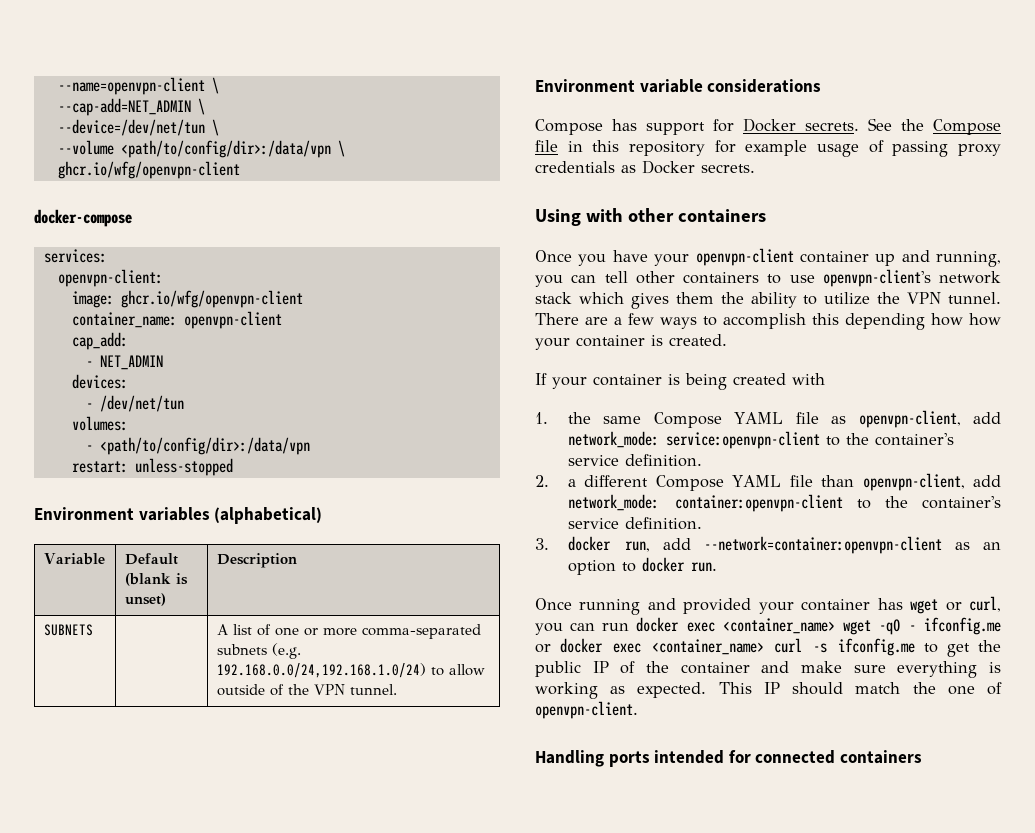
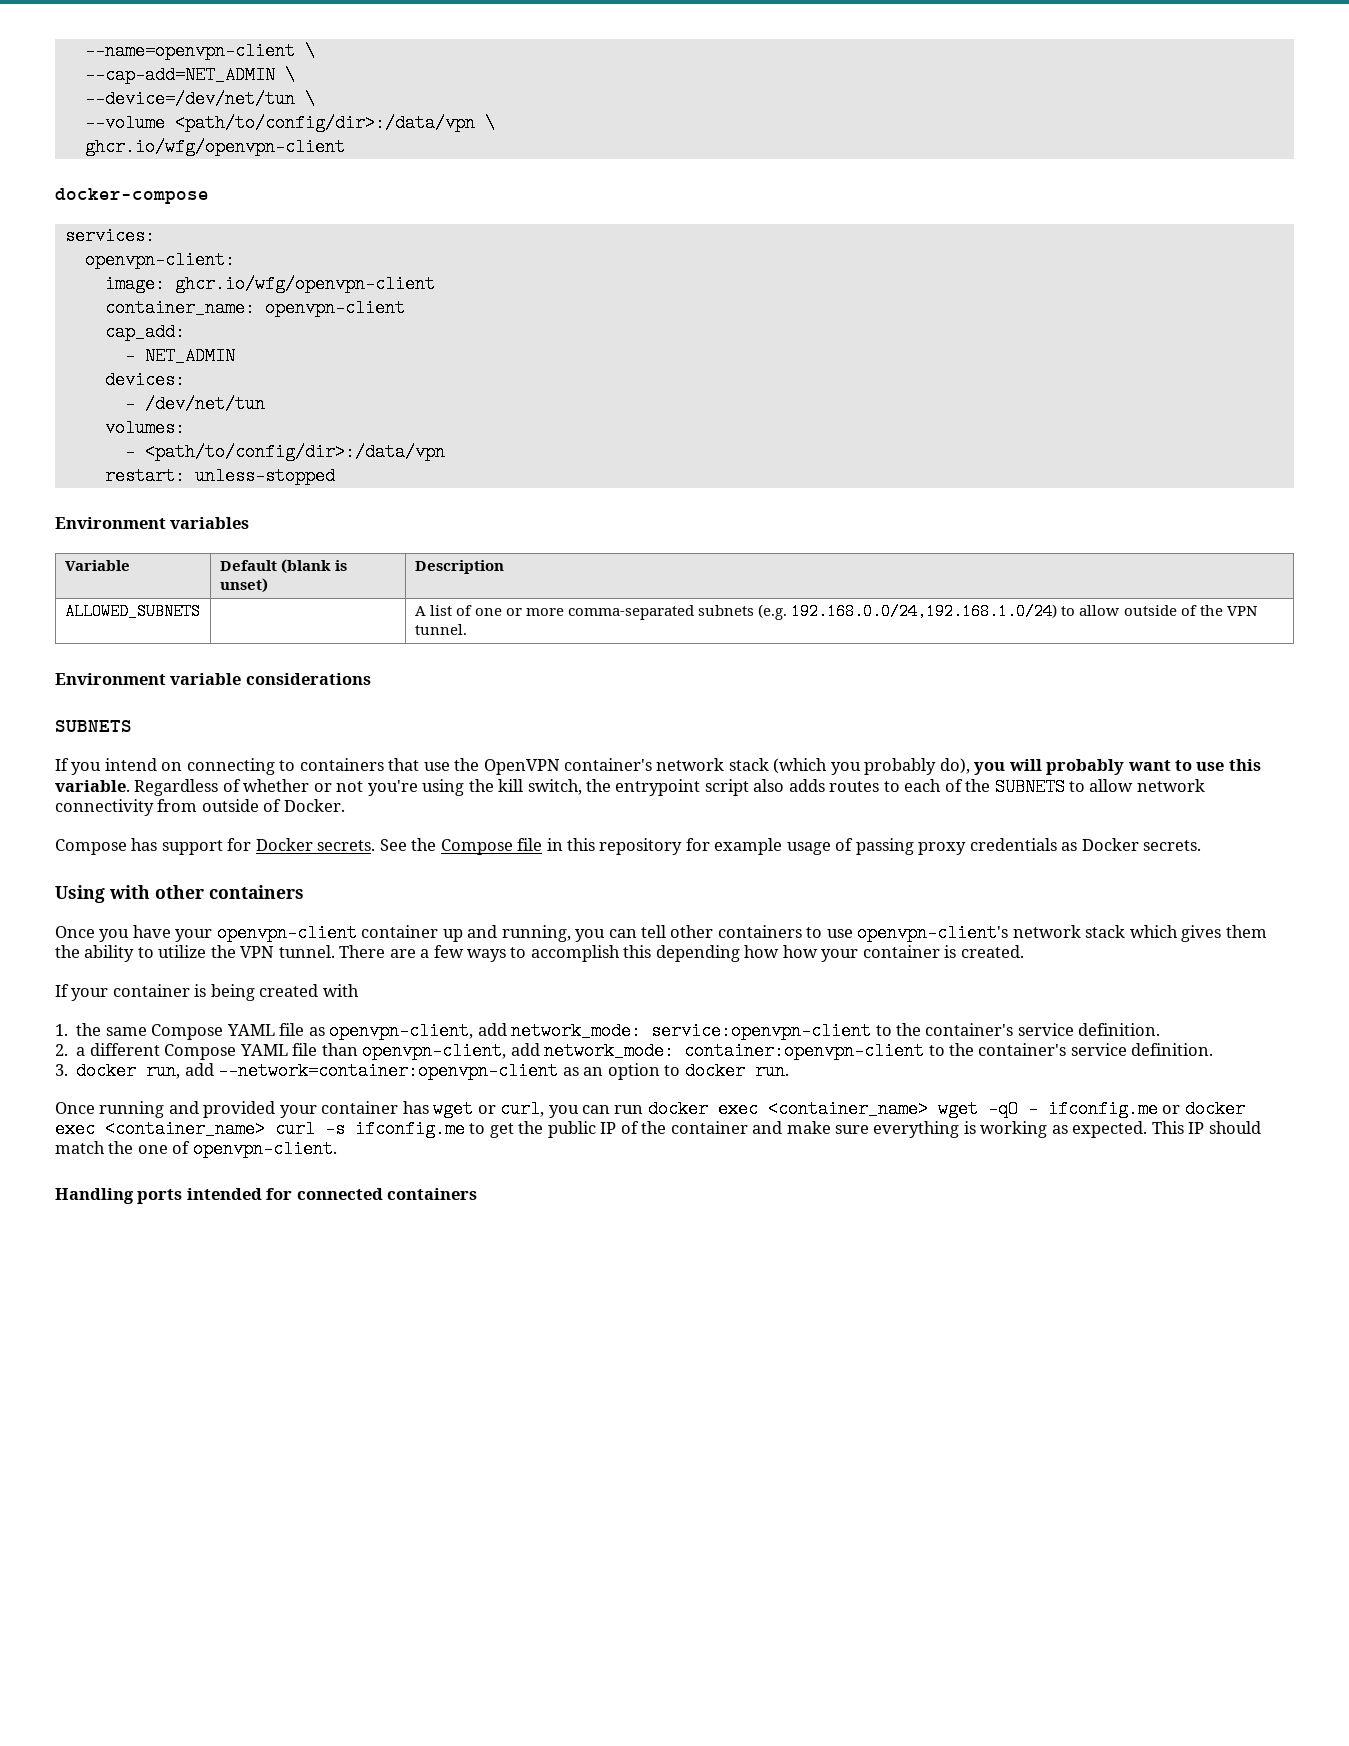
[214,507,323,524] (alphabetical) -> (250, 523) none
[43,624,93,636] SUBNETS -> [64,603,201,620] ALLOWED_SUBNETS
(822, 86) none -> [55,720,132,732] [55,758,1261,775] [55,778,1205,796] [55,799,345,816] // SUBNETS // If you intend on connecting to containers that use the OpenVPN container's network stack (which you probably do), you will probably want to use this variable. Regardless of whether or not you're using the kill switch, the entrypoint script also adds routes to each of the SUBNETS to allow network connectivity from outside of Docker.

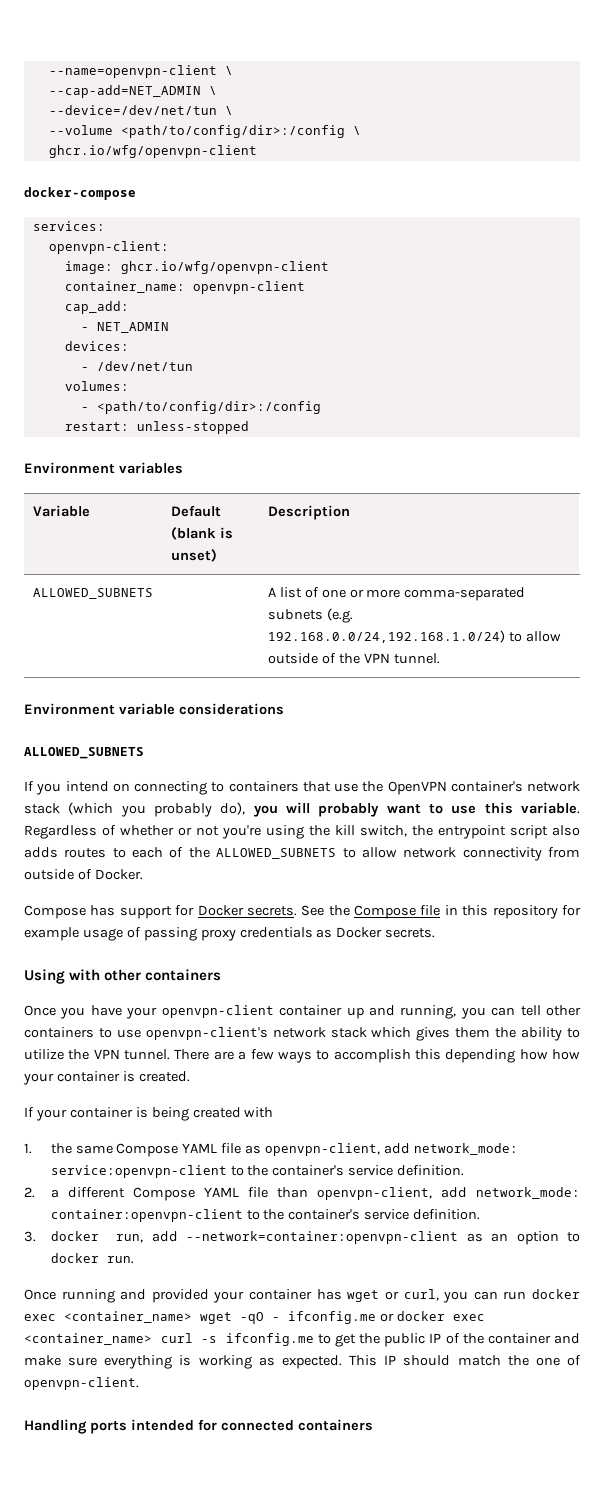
[174,114,475,132] <path/to/config/dir>:/data/vpn -> [120,125,345,138] <path/to/config/dir>:/config
[144,443,445,461] <path/to/config/dir>:/data/vpn -> [96,401,321,414] <path/to/config/dir>:/config
[55,720,132,732] SUBNETS -> [24,747,144,759] ALLOWED_SUBNETS
[994,778,1065,796] SUBNETS -> [216,848,337,859] ALLOWED_SUBNETS

